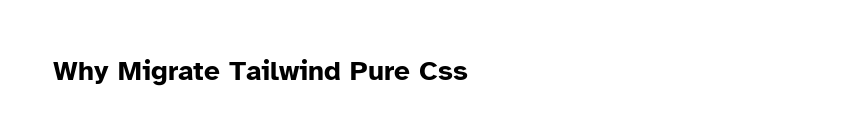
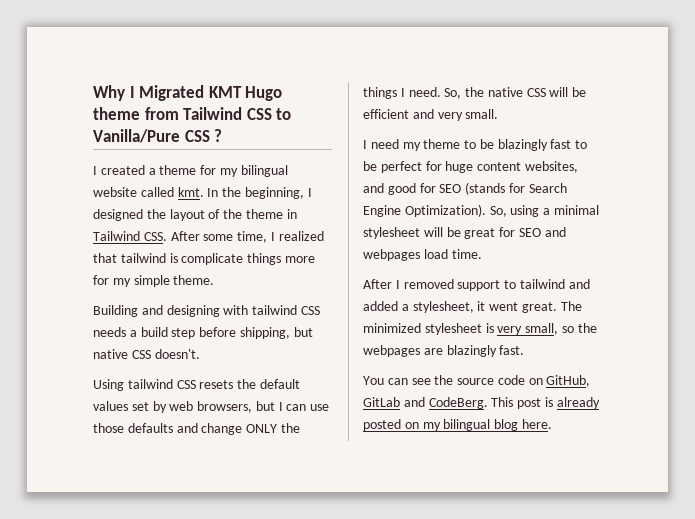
[118,59,468,86] Migrate Tailwind Pure Css -> [129,85,283,101] [93,107,292,120] [93,129,223,143] [93,165,288,177] [93,187,312,199] [93,209,297,221] [93,231,324,243] [93,253,315,265] [93,275,215,287] [93,305,320,317] [93,327,313,339] [93,349,200,359] [93,379,300,391] [93,401,330,413] [93,423,300,435] [363,87,587,99] [363,109,499,121] [363,139,588,151] [363,161,578,173] [363,182,567,195] [363,204,599,217] [363,227,566,239] [363,249,482,261] [363,279,590,291] [363,301,582,313] [363,323,597,335] [363,345,525,357] [363,375,591,387] [363,397,600,409] [363,419,552,431] I Migrated KMT Hugo theme from Tailwind CSS to Vanilla/Pure CSS ? // I created a theme for my bilingual website called kmt. In the beginning, I designed the layout of the theme in Tailwind CSS. After some time, I realized that tailwind is complicate things more for my simple theme. // Building and designing with tailwind CSS needs a build step before shipping, but native CSS doesn't. // Using tailwind CSS resets the default values set by web browsers, but I can use those defaults and change ONLY the things I need. So, the native CSS will be efficient and very small. // I need my theme to be blazingly fast to be perfect for huge content websites, and good for SEO (stands for Search Engine Optimization). So, using a minimal stylesheet will be great for SEO and webpages load time. // After I removed support to tailwind and added a stylesheet, it went great. The minimized stylesheet is very small, so the webpages are blazingly fast. // You can see the source code on GitHub, GitLab and CodeBerg. This post is already posted on my bilingual blog here.

